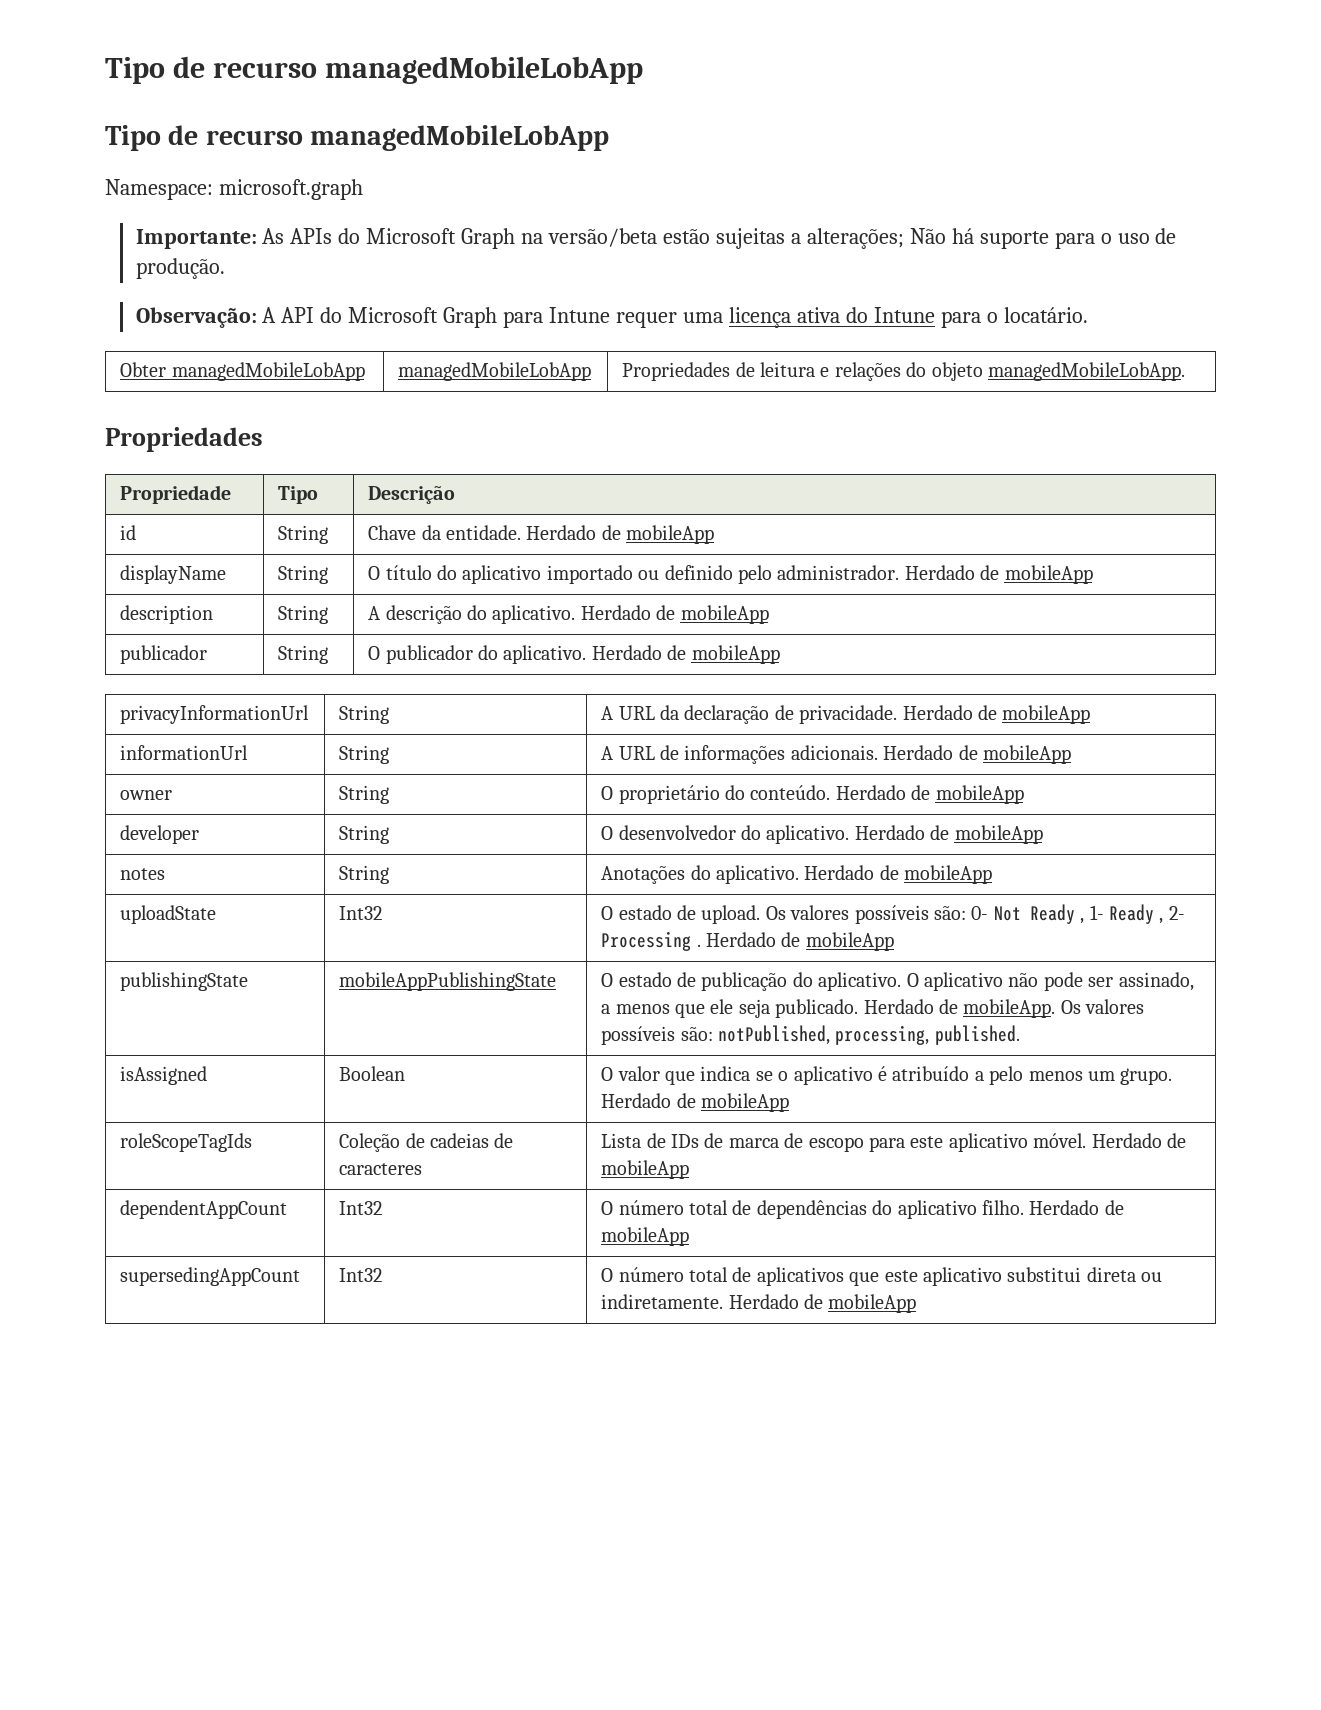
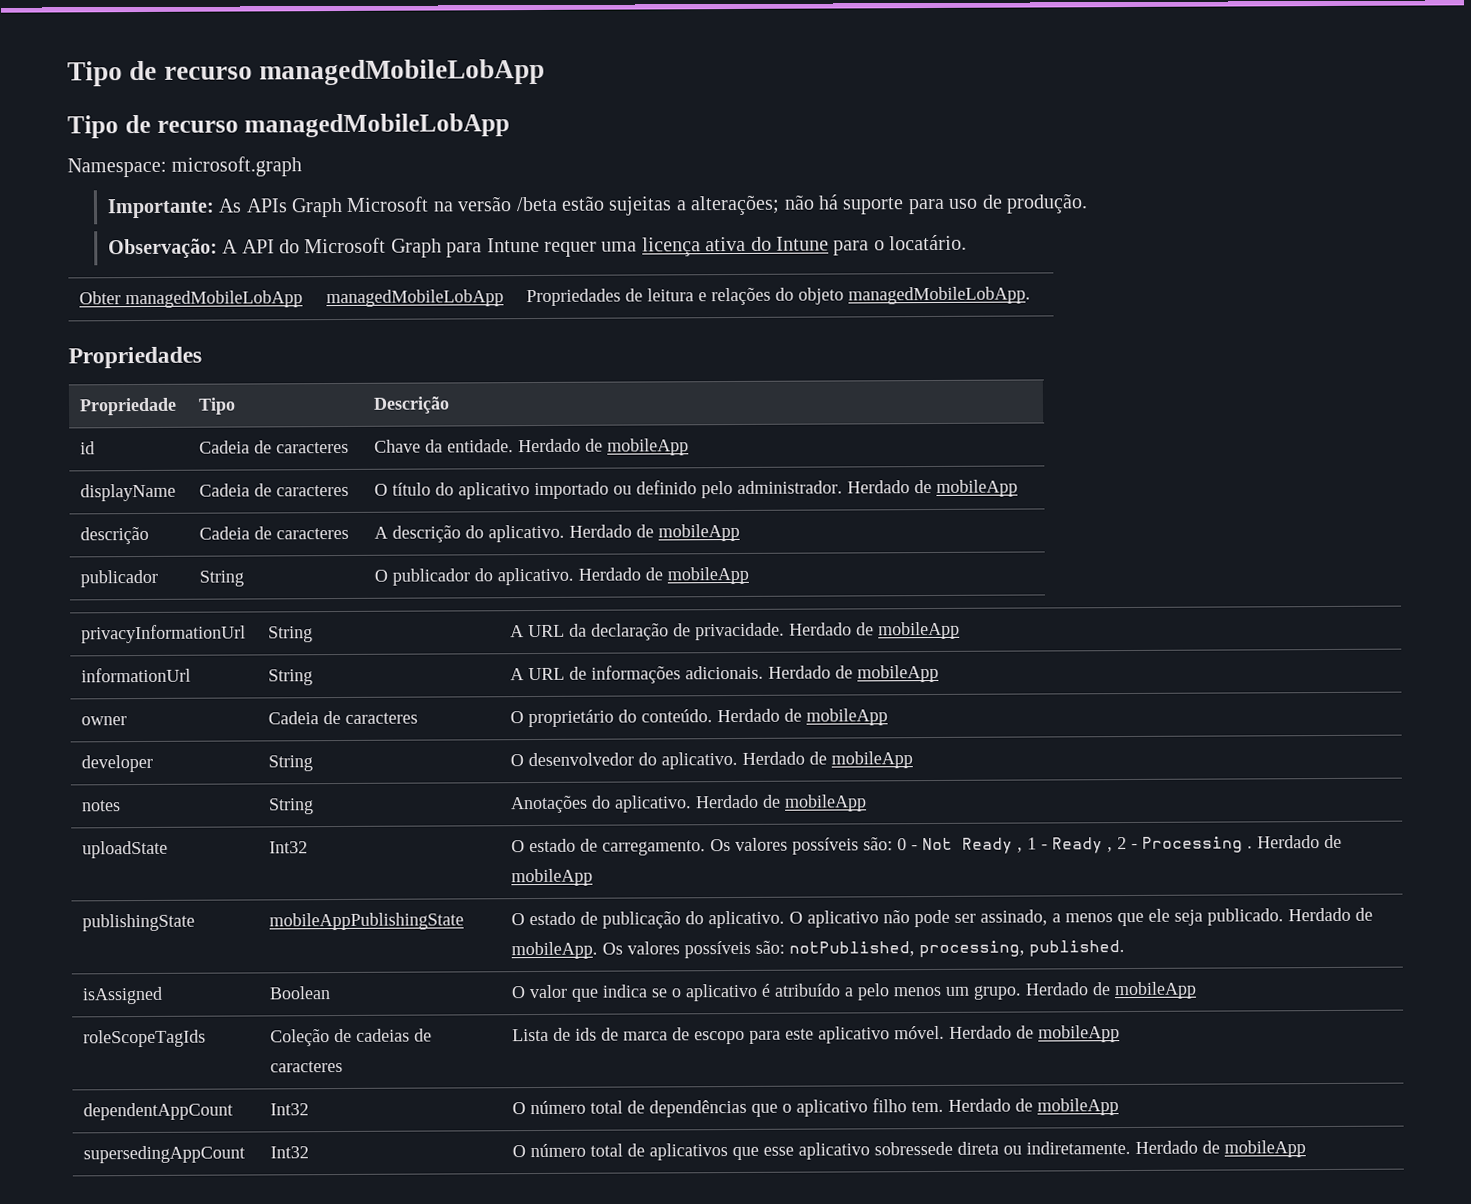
[338,228,658,249] do Microsoft Graph na versão/beta -> [290,196,558,218] Graph Microsoft na versão /beta
[909,228,946,244] Não -> [783,194,815,210] não
[1100,233,1112,244] o -> (945, 206) none
[278,525,329,544] String -> [199,440,350,454] Cadeia de caracteres
[278,565,329,584] String -> [199,483,350,497] Cadeia de caracteres
[120,605,214,624] [278,605,329,624] description | String -> [80,526,150,545] [199,526,350,540] descrição | Cadeia de caracteres
[339,785,390,804] String -> [268,710,419,725] Cadeia de caracteres
[701,905,989,924] upload. Os valores possíveis são: 0- -> [602,837,919,856] carregamento. Os valores possíveis são: 0 -
[1089,904,1185,924] 1- Ready , 2- -> [1027,837,1139,854] 1 - Ready , 2 -
[670,1134,699,1148] IDs -> [575,1027,598,1041] ids
[872,1200,1024,1219] do aplicativo filho. -> [751,1098,945,1117] que o aplicativo filho tem.
[884,1267,1082,1286] este aplicativo substitui -> [763,1141,954,1160] esse aplicativo sobressede

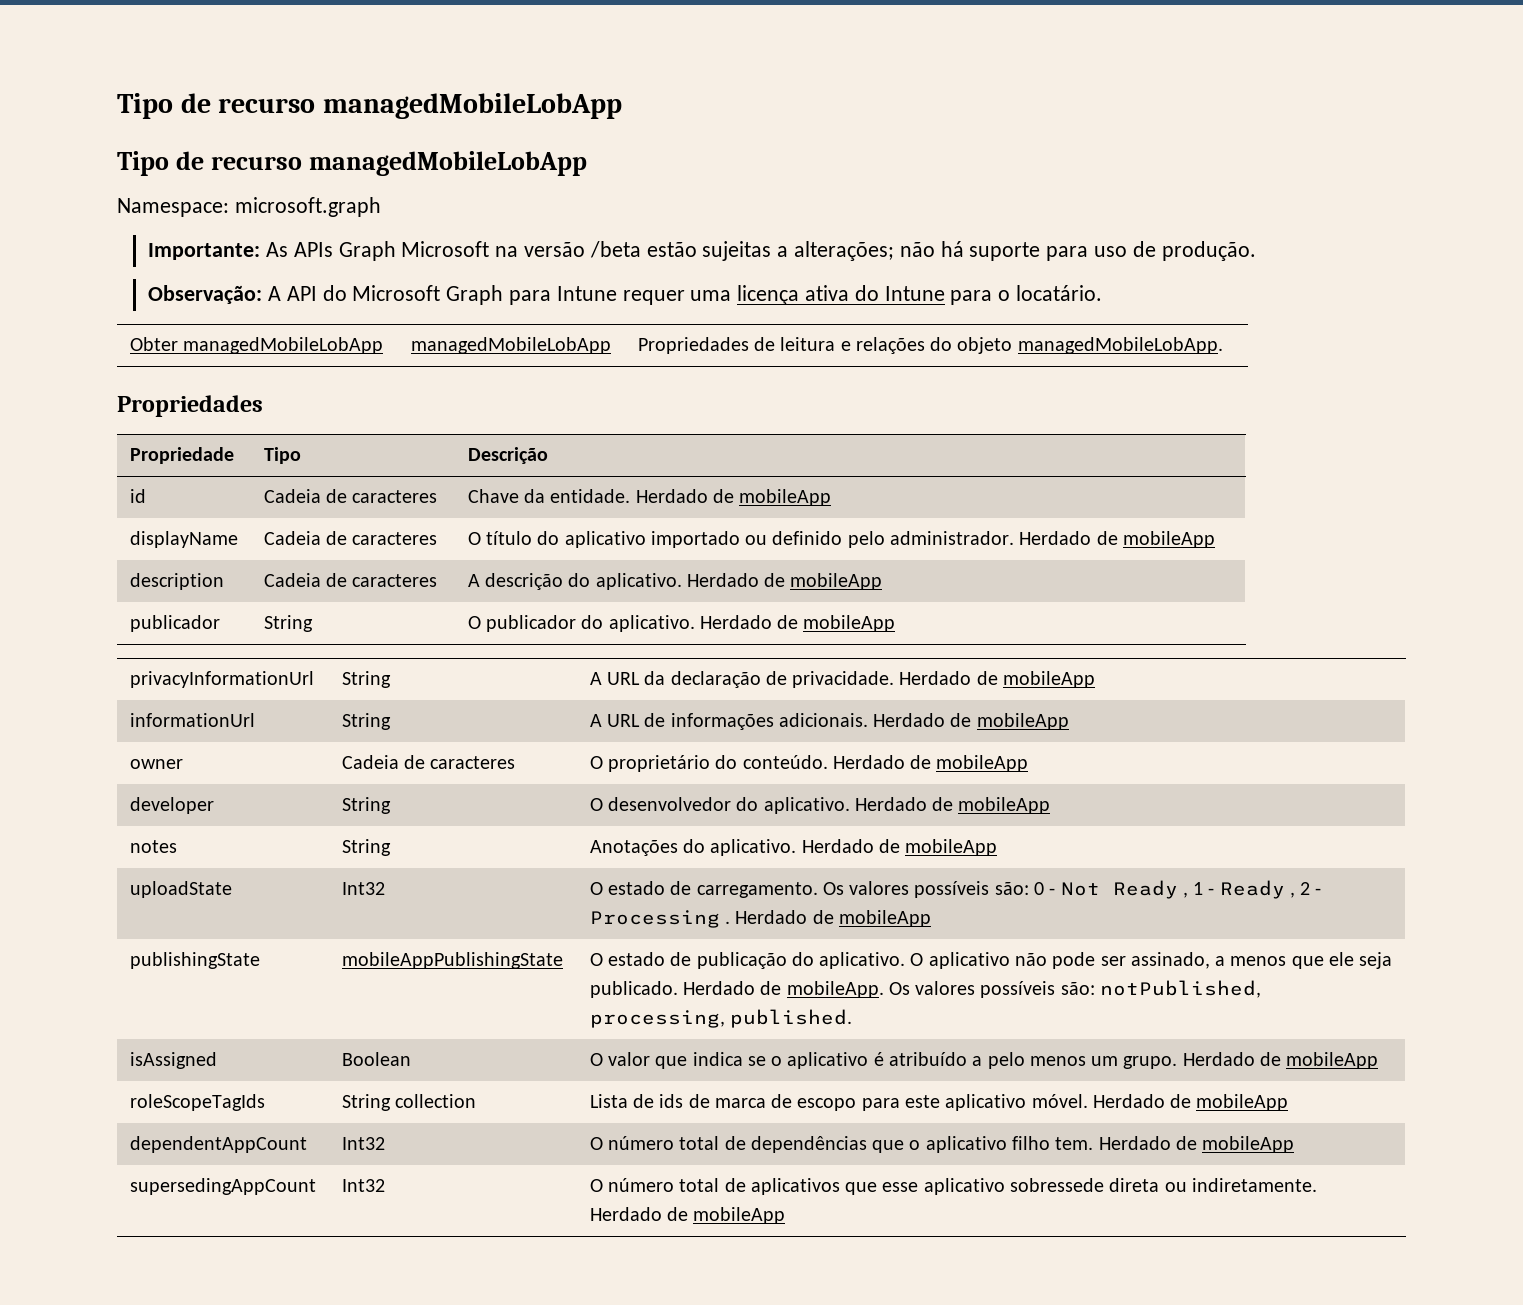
[80,526,150,545] descrição -> [129,573,224,590] description
[270,1028,433,1047] [270,1060,344,1073] Coleção de cadeias de caracteres -> [341,1094,477,1111] String collection

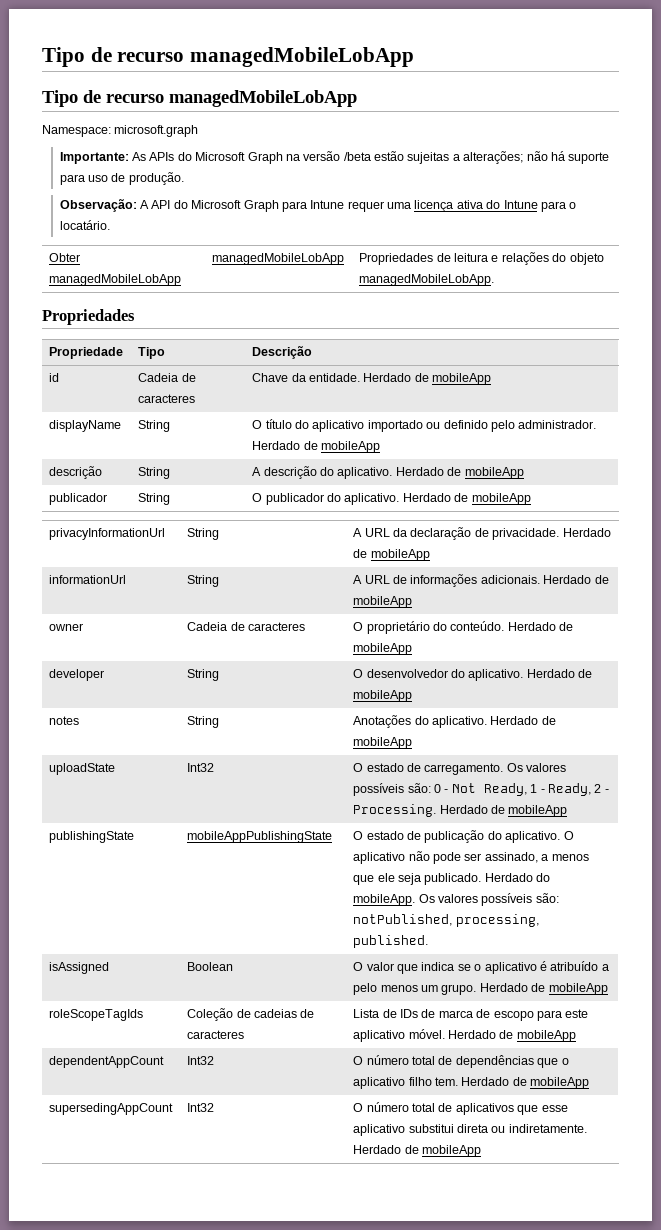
[338,241,490,261] Graph Microsoft -> [177,152,283,164] do Microsoft Graph
[263,531,438,545] Cadeia de caracteres -> [138,420,171,432] String
[129,573,224,590] [263,573,438,587] description | Cadeia de caracteres -> [49,466,103,479] [138,467,171,479] descrição | String
[1112,880,1322,899] [589,910,731,928] Ready , 1 - Ready , 2 - Processing . -> [483,783,609,796] [353,804,437,817] Ready, 1 - Ready, 2 - Processing.
[760,981,782,995] de -> [536,873,551,882] do
[341,1094,477,1111] String collection -> [187,1008,315,1021] [187,1030,245,1039] Coleção de cadeias de caracteres
[659,1094,684,1108] ids -> [400,1009,419,1018] IDs
[1009,1178,1104,1192] sobressede -> [408,1124,454,1133] substitui

